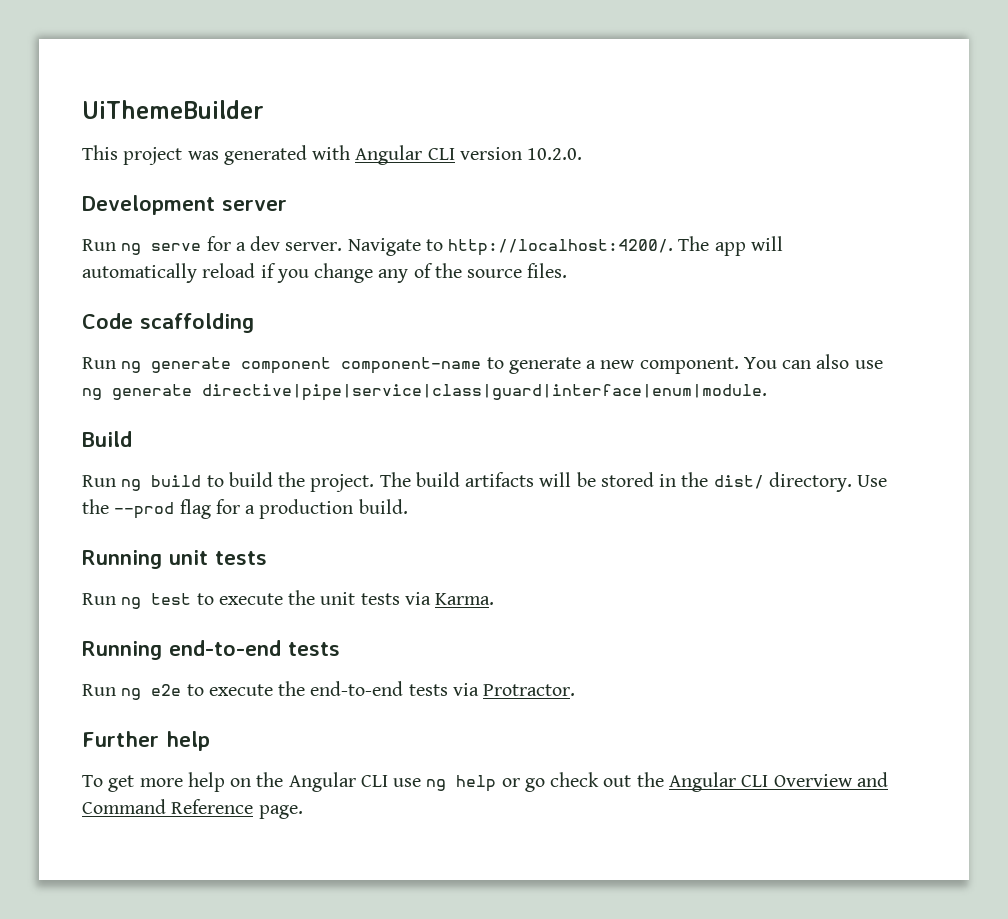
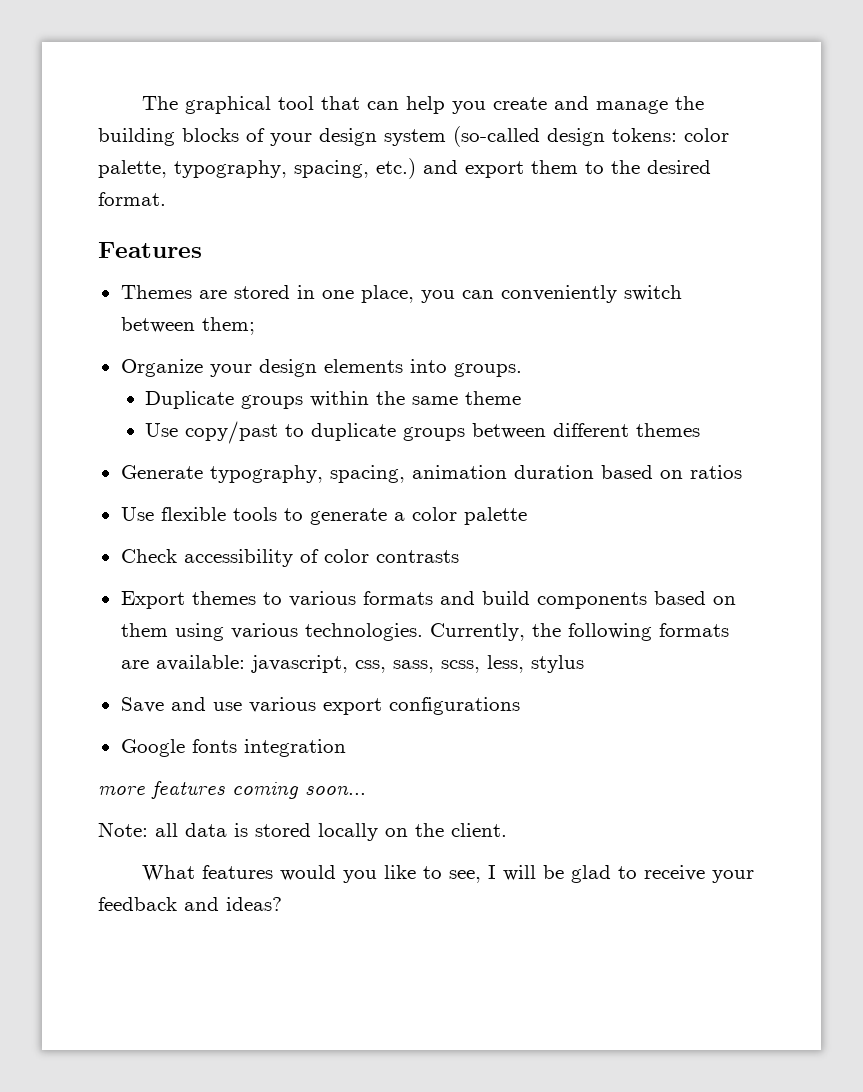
[82,100,264,119] [82,145,583,165] [82,195,287,215] [82,236,783,256] [82,263,568,283] [82,313,254,333] [82,354,883,374] [82,384,767,401] [82,431,132,447] [82,472,888,492] [82,499,408,519] [82,550,267,569] [82,590,495,609] [82,640,340,660] [82,681,576,700] [82,731,210,751] [82,772,888,792] [82,799,303,819] UiThemeBuilder // This project was generated with Angular CLI version 10.2.0. // Development server // Run ng serve for a dev server. Navigate to http://localhost:4200/. The app will automatically reload if you change any of the source files. // Code scaffolding // Run ng generate component component-name to generate a new component. You can also use ng generate directive|pipe|service|class|guard|interface|enum|module. // Build // Run ng build to build the project. The build artifacts will be stored in the dist/ directory. Use the --prod flag for a production build. // Running unit tests // Run ng test to execute the unit tests via Karma. // Running end-to-end tests // Run ng e2e to execute the end-to-end tests via Protractor. // Further help // To get more help on the Angular CLI use ng help or go check out the Angular CLI Overview and Command Reference page. -> [141,96,704,114] [98,126,729,147] [98,158,711,179] [98,192,166,206] [98,242,202,258] [120,285,682,303] [120,317,255,335] [120,359,522,377] [145,391,522,409] [145,421,701,444] [120,465,742,483] [120,507,527,525] [120,549,459,567] [120,591,736,609] [120,623,729,641] [120,655,584,673] [120,697,520,715] [120,739,346,757] [98,781,366,799] [98,822,507,841] [141,865,754,883] [98,897,282,911] The graphical tool that can help you create and manage the building blocks of your design system (so-called design tokens: color palette, typography, spacing, etc.) and export them to the desired format. // Features // Themes are stored in one place, you can conveniently switch between them; // Organize your design elements into groups. // Duplicate groups within the same theme // Use copy/past to duplicate groups between different themes // Generate typography, spacing, animation duration based on ratios // Use flexible tools to generate a color palette // Check accessibility of color contrasts // Export themes to various formats and build components based on them using various technologies. Currently, the following formats are available: javascript, css, sass, scss, less, stylus // Save and use various export configurations // Google fonts integration // more features coming soon... // Note: all data is stored locally on the client. // What features would you like to see, I will be glad to receive your feedback and ideas?

